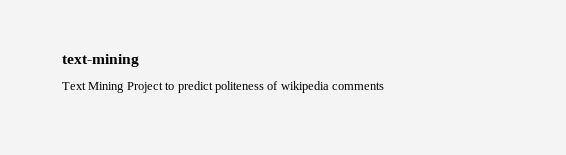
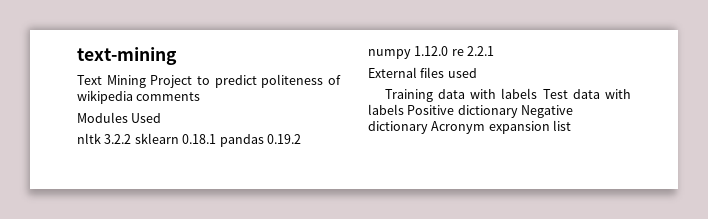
(384, 86) none -> [77,112,162,123] [77,133,301,147] [368,46,495,59] [368,67,477,78] [384,88,631,102] [368,104,574,118] [368,120,572,134] // Modules Used // nltk 3.2.2 sklearn 0.18.1 pandas 0.19.2 numpy 1.12.0 re 2.2.1 // External files used // Training data with labels Test data with labels Positive dictionary Negative dictionary Acronym expansion list

